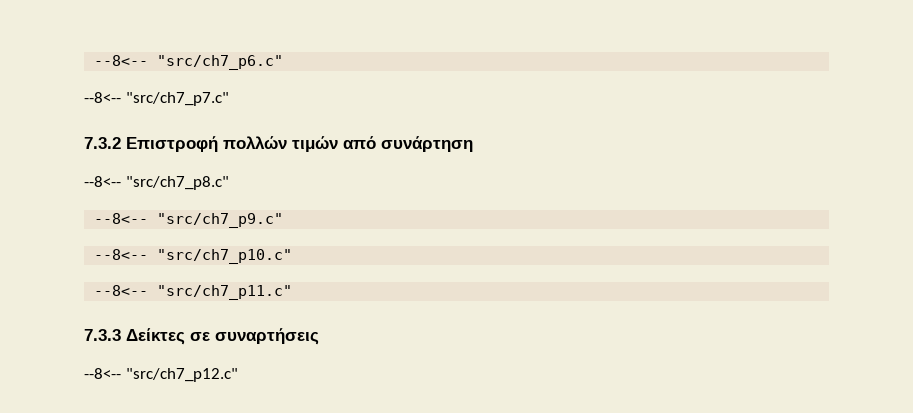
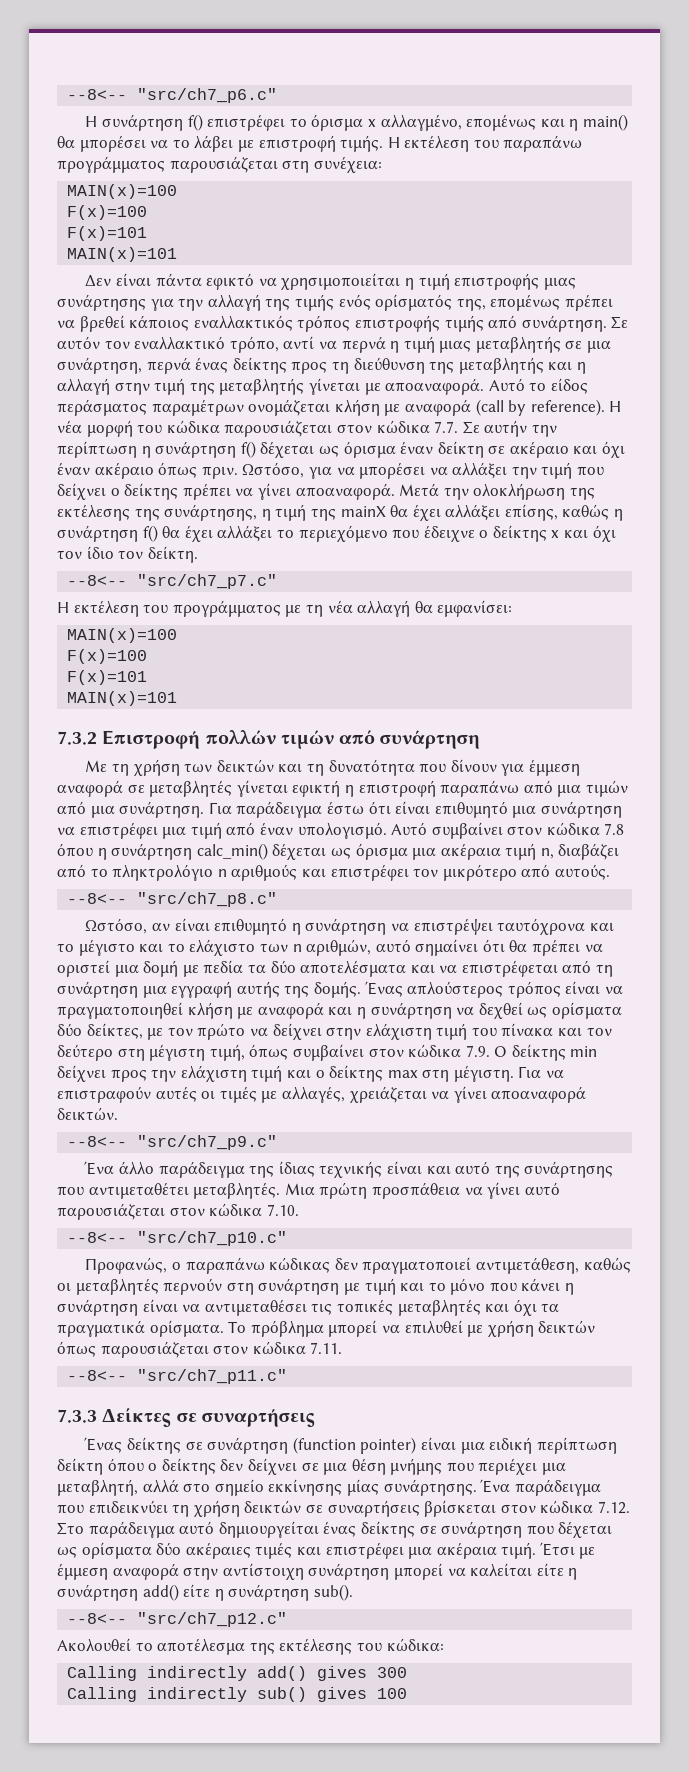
[84,92,229,106] --8<-- "src/ch7_p7.c" -> [85,114,628,131] [57,135,583,152] [57,156,382,173] [67,184,178,199] [67,205,148,220] [67,226,148,241] [67,247,178,262] [85,273,576,290] [57,294,613,311] [57,315,629,332] [57,336,612,353] [57,357,586,374] [57,378,588,395] [57,399,622,416] [57,420,557,437] [57,441,626,458] [57,462,605,479] [57,483,595,500] [57,504,624,521] [57,525,616,542] [57,546,198,563] [67,574,278,589] [57,600,513,617] [67,628,178,643] [67,649,148,664] [67,670,148,685] [67,691,178,706] Η συνάρτηση f() επιστρέφει το όρισμα x αλλαγμένο, επομένως και η main() θα μπορέσει να το λάβει με επιστροφή τιμής. Η εκτέλεση του παραπάνω προγράμματος παρουσιάζεται στη συνέχεια: // MAIN(x)=100 // F(x)=100 // F(x)=101 // MAIN(x)=101 // Δεν είναι πάντα εφικτό να χρησιμοποιείται η τιμή επιστροφής μιας συνάρτησης για την αλλαγή της τιμής ενός ορίσματός της, επομένως πρέπει να βρεθεί κάποιος εναλλακτικός τρόπος επιστροφής τιμής από συνάρτηση. Σε αυτόν τον εναλλακτικό τρόπο, αντί να περνά η τιμή μιας μεταβλητής σε μια συνάρτηση, περνά ένας δείκτης προς τη διεύθυνση της μεταβλητής και η αλλαγή στην τιμή της μεταβλητής γίνεται με αποαναφορά. Αυτό το είδος περάσματος παραμέτρων ονομάζεται κλήση με αναφορά (call by reference). Η νέα μορφή του κώδικα παρουσιάζεται στον κώδικα 7.7. Σε αυτήν την περίπτωση η συνάρτηση f() δέχεται ως όρισμα έναν δείκτη σε ακέραιο και όχι έναν ακέραιο όπως πριν. Ωστόσο, για να μπορέσει να αλλάξει την τιμή που δείχνει ο δείκτης πρέπει να γίνει αποαναφορά. Μετά την ολοκλήρωση της εκτέλεσης της συνάρτησης, η τιμή της mainX θα έχει αλλάξει επίσης, καθώς η συνάρτηση f() θα έχει αλλάξει το περιεχόμενο που έδειχνε ο δείκτης x και όχι τον ίδιο τον δείκτη. // --8<-- "src/ch7_p7.c" // H εκτέλεση του προγράμματος με τη νέα αλλαγή θα εμφανίσει: // MAIN(x)=100 // F(x)=100 // F(x)=101 // MAIN(x)=101
[84,176,229,190] [94,213,284,228] [94,249,293,264] --8<-- "src/ch7_p8.c" // --8<-- "src/ch7_p9.c" // --8<-- "src/ch7_p10.c" -> [85,759,580,776] [57,780,628,797] [57,801,622,818] [57,822,625,839] [57,843,620,860] [57,864,610,881] [67,892,278,907] [85,918,614,935] [57,939,603,956] [57,960,614,977] [57,981,623,998] [57,1002,622,1019] [57,1023,612,1040] [57,1044,598,1061] [57,1065,565,1082] [57,1086,587,1103] [57,1107,118,1120] [67,1135,278,1150] [84,1161,614,1178] [57,1182,560,1199] [57,1203,299,1220] [67,1231,288,1246] [85,1257,631,1274] [57,1278,575,1295] [57,1299,560,1316] [57,1320,596,1337] [57,1341,343,1358] Με τη χρήση των δεικτών και τη δυνατότητα που δίνουν για έμμεση αναφορά σε μεταβλητές γίνεται εφικτή η επιστροφή παραπάνω από μια τιμών από μια συνάρτηση. Για παράδειγμα έστω ότι είναι επιθυμητό μια συνάρτηση να επιστρέφει μια τιμή από έναν υπολογισμό. Αυτό συμβαίνει στον κώδικα 7.8 όπου η συνάρτηση calc_min() δέχεται ως όρισμα μια ακέραια τιμή n, διαβάζει από το πληκτρολόγιο n αριθμούς και επιστρέφει τον μικρότερο από αυτούς. // --8<-- "src/ch7_p8.c" // Ωστόσο, αν είναι επιθυμητό η συνάρτηση να επιστρέψει ταυτόχρονα και το μέγιστο και το ελάχιστο των n αριθμών, αυτό σημαίνει ότι θα πρέπει να οριστεί μια δομή με πεδία τα δύο αποτελέσματα και να επιστρέφεται από τη συνάρτηση μια εγγραφή αυτής της δομής. Ένας απλούστερος τρόπος είναι να πραγματοποιηθεί κλήση με αναφορά και η συνάρτηση να δεχθεί ως ορίσματα δύο δείκτες, με τον πρώτο να δείχνει στην ελάχιστη τιμή του πίνακα και τον δεύτερο στη μέγιστη τιμή, όπως συμβαίνει στον κώδικα 7.9. Ο δείκτης min δείχνει προς την ελάχιστη τιμή και ο δείκτης max στη μέγιστη. Για να επιστραφούν αυτές οι τιμές με αλλαγές, χρειάζεται να γίνει αποαναφορά δεικτών. // --8<-- "src/ch7_p9.c" // Ένα άλλο παράδειγμα της ίδιας τεχνικής είναι και αυτό της συνάρτησης που αντιμεταθέτει μεταβλητές. Μια πρώτη προσπάθεια να γίνει αυτό παρουσιάζεται στον κώδικα 7.10. // --8<-- "src/ch7_p10.c" // Προφανώς, ο παραπάνω κώδικας δεν πραγματοποιεί αντιμετάθεση, καθώς οι μεταβλητές περνούν στη συνάρτηση με τιμή και το μόνο που κάνει η συνάρτηση είναι να αντιμεταθέσει τις τοπικές μεταβλητές και όχι τα πραγματικά ορίσματα. Το πρόβλημα μπορεί να επιλυθεί με χρήση δεικτών όπως παρουσιάζεται στον κώδικα 7.11.
[84,368,238,382] --8<-- "src/ch7_p12.c" -> [84,1437,617,1454] [57,1458,567,1475] [57,1479,601,1496] [57,1500,630,1517] [57,1521,613,1538] [57,1542,596,1559] [57,1563,578,1580] [57,1584,353,1601] [67,1612,288,1627] [57,1638,444,1655] [67,1666,408,1681] [67,1687,408,1702] Ένας δείκτης σε συνάρτηση (function pointer) είναι μια ειδική περίπτωση δείκτη όπου ο δείκτης δεν δείχνει σε μια θέση μνήμης που περιέχει μια μεταβλητή, αλλά στο σημείο εκκίνησης μίας συνάρτησης. Ένα παράδειγμα που επιδεικνύει τη χρήση δεικτών σε συναρτήσεις βρίσκεται στον κώδικα 7.12. Στο παράδειγμα αυτό δημιουργείται ένας δείκτης σε συνάρτηση που δέχεται ως ορίσματα δύο ακέραιες τιμές και επιστρέφει μια ακέραια τιμή. Έτσι με έμμεση αναφορά στην αντίστοιχη συνάρτηση μπορεί να καλείται είτε η συνάρτηση add() είτε η συνάρτηση sub(). // --8<-- "src/ch7_p12.c" // Ακολουθεί το αποτέλεσμα της εκτέλεσης του κώδικα: // Calling indirectly add() gives 300 // Calling indirectly sub() gives 100

